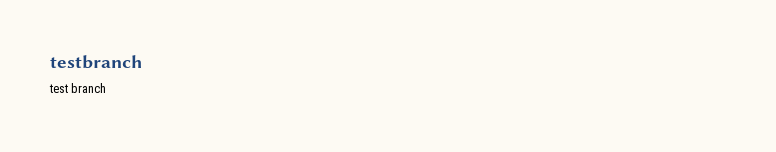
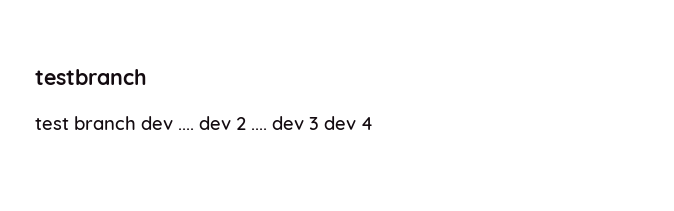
(107, 88) none -> [141,116,373,130] dev .... dev 2 .... dev 3 dev 4

